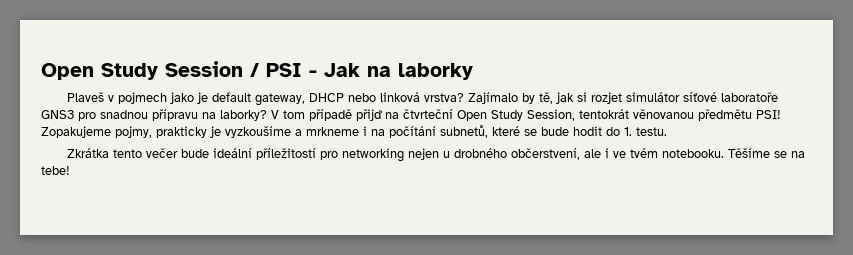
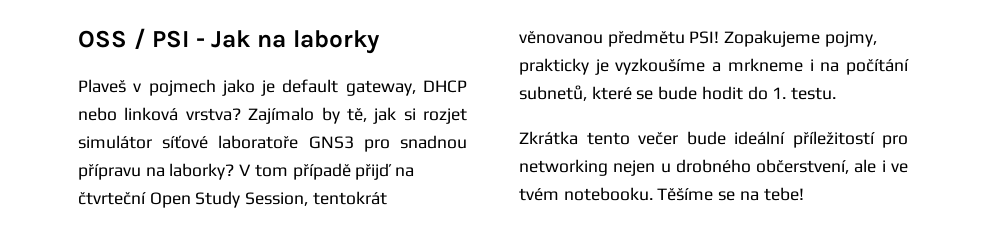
[41,61,243,80] Open Study Session -> [78,30,127,48] OSS

